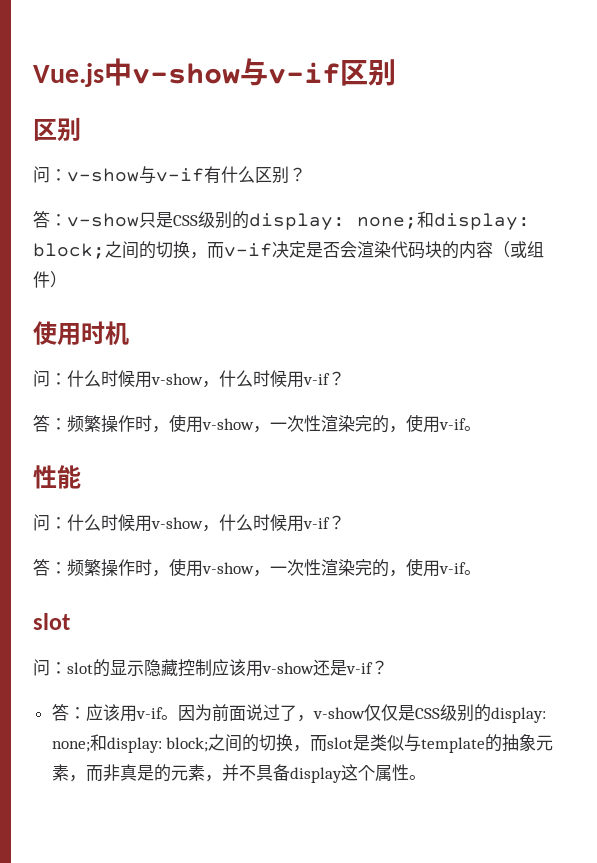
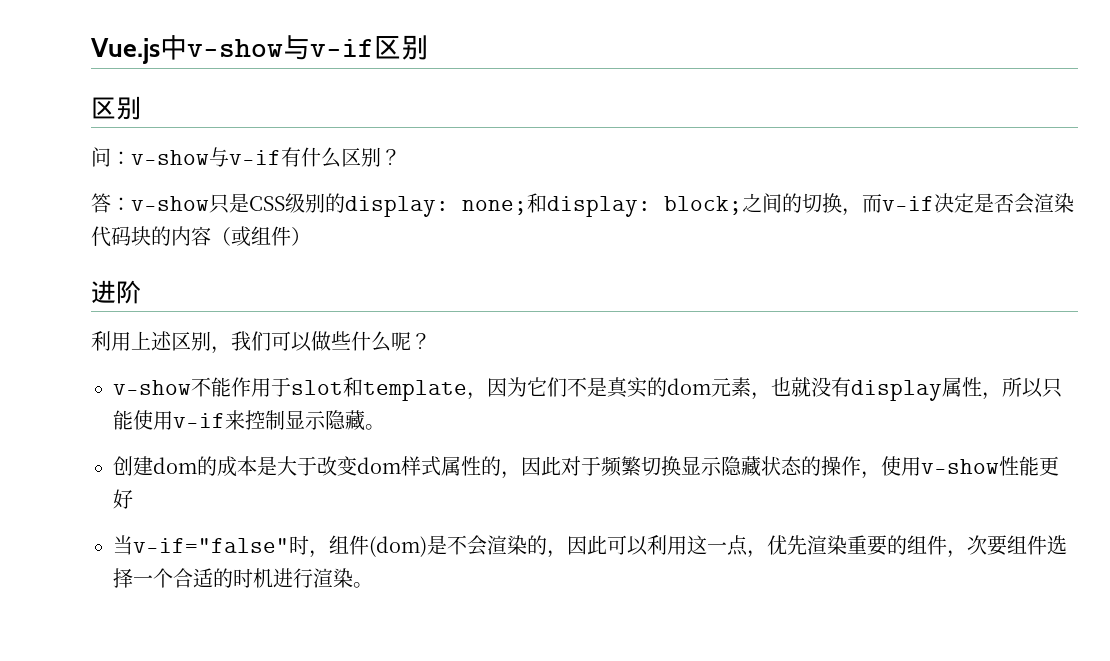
[33,321,129,345] [33,370,345,388] [33,414,481,433] [33,465,81,489] [33,514,345,532] [33,558,481,577] [33,613,70,630] [33,659,388,677] [51,703,546,723] [51,734,554,753] [51,764,409,783] 使用时机 // 问：什么时候用v-show，什么时候用v-if？ // 答：频繁操作时，使用v-show，一次性渲染完的，使用v-if。 // 性能 // 问：什么时候用v-show，什么时候用v-if？ // 答：频繁操作时，使用v-show，一次性渲染完的，使用v-if。 // slot // 问：slot的显示隐藏控制应该用v-show还是v-if？ // 答：应该用v-if。因为前面说过了，v-show仅仅是CSS级别的display: none;和display: block;之间的切换，而slot是类似与template的抽象元素，而非真是的元素，并不具备display这个属性 -> [91,280,141,304] [91,331,431,354] [113,377,1062,401] [113,410,385,431] [113,456,1059,479] [113,489,133,509] [113,535,1067,558] [113,568,353,588] 进阶 // 利用上述区别，我们可以做些什么呢？ // v-show不能作用于slot和template，因为它们不是真实的dom元素，也就没有display属性，所以只能使用v-if来控制显示隐藏。 // 创建dom的成本是大于改变dom样式属性的，因此对于频繁切换显示隐藏状态的操作，使用v-show性能更好 // 当v-if="false"时，组件(dom)是不会渲染的，因此可以利用这一点，优先渲染重要的组件，次要组件选择一个合适的时机进行渲染

